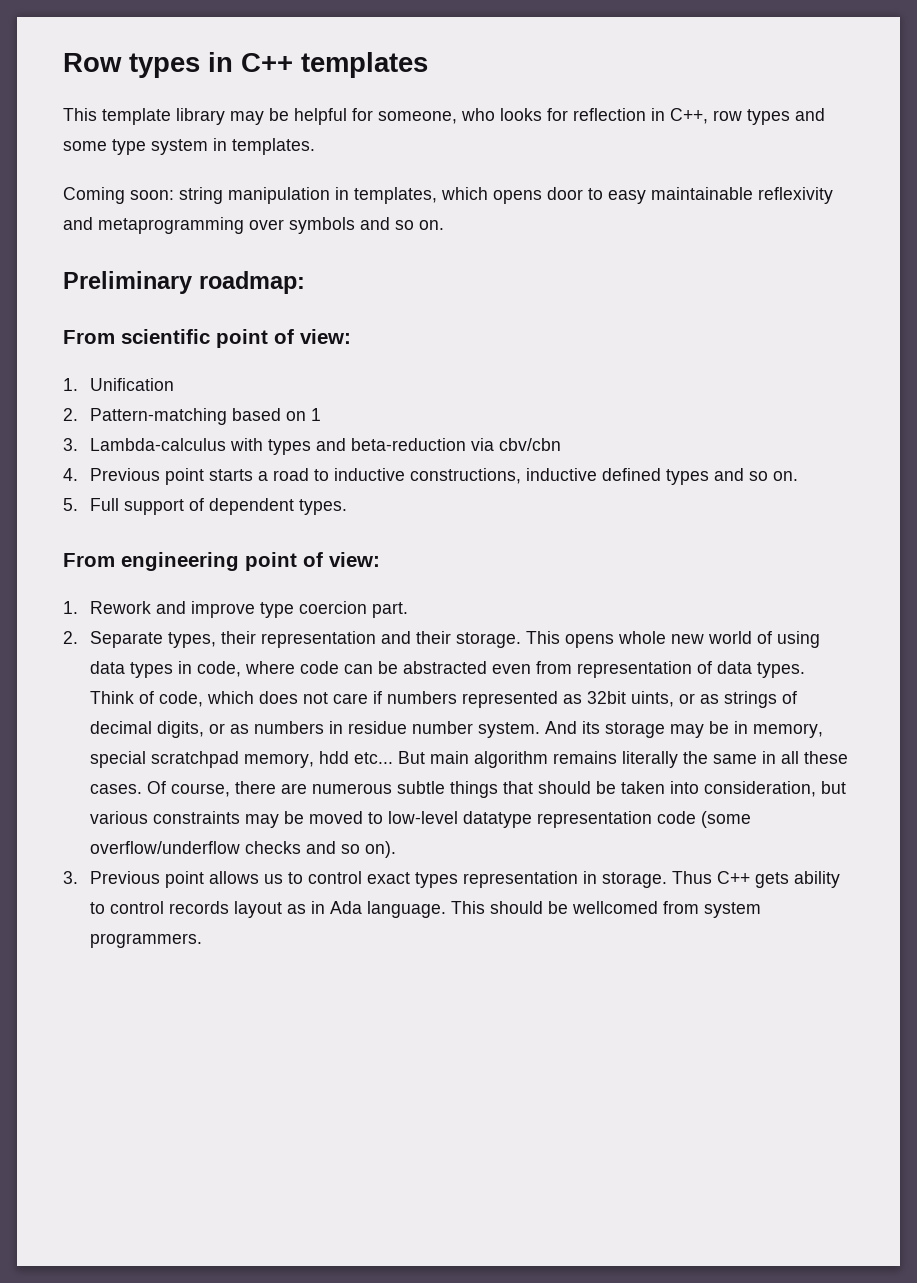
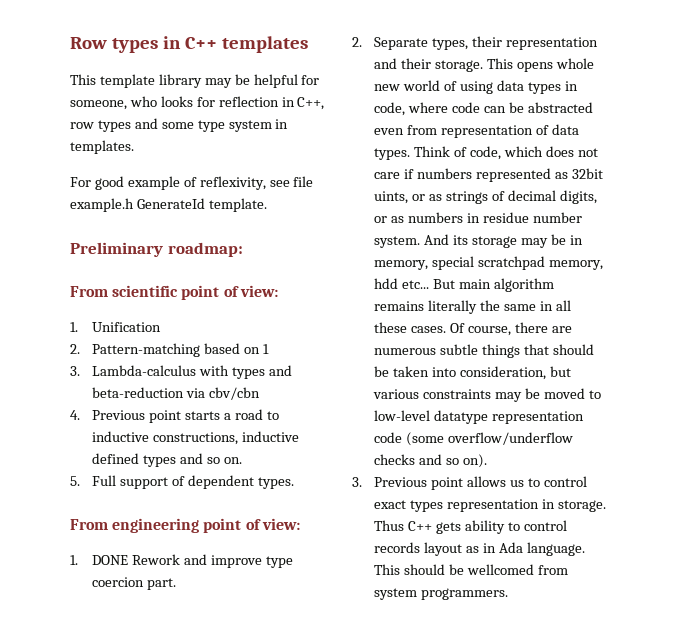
[63,187,833,204] [63,217,444,234] Coming soon: string manipulation in templates, which opens door to easy maintainable reflexivity and metaprogramming over symbols and so on. -> [70,176,314,190] [70,198,267,212] For good example of reflexivity, see file example.h GenerateId template.
(78, 607) none -> [92,555,129,565] DONE

